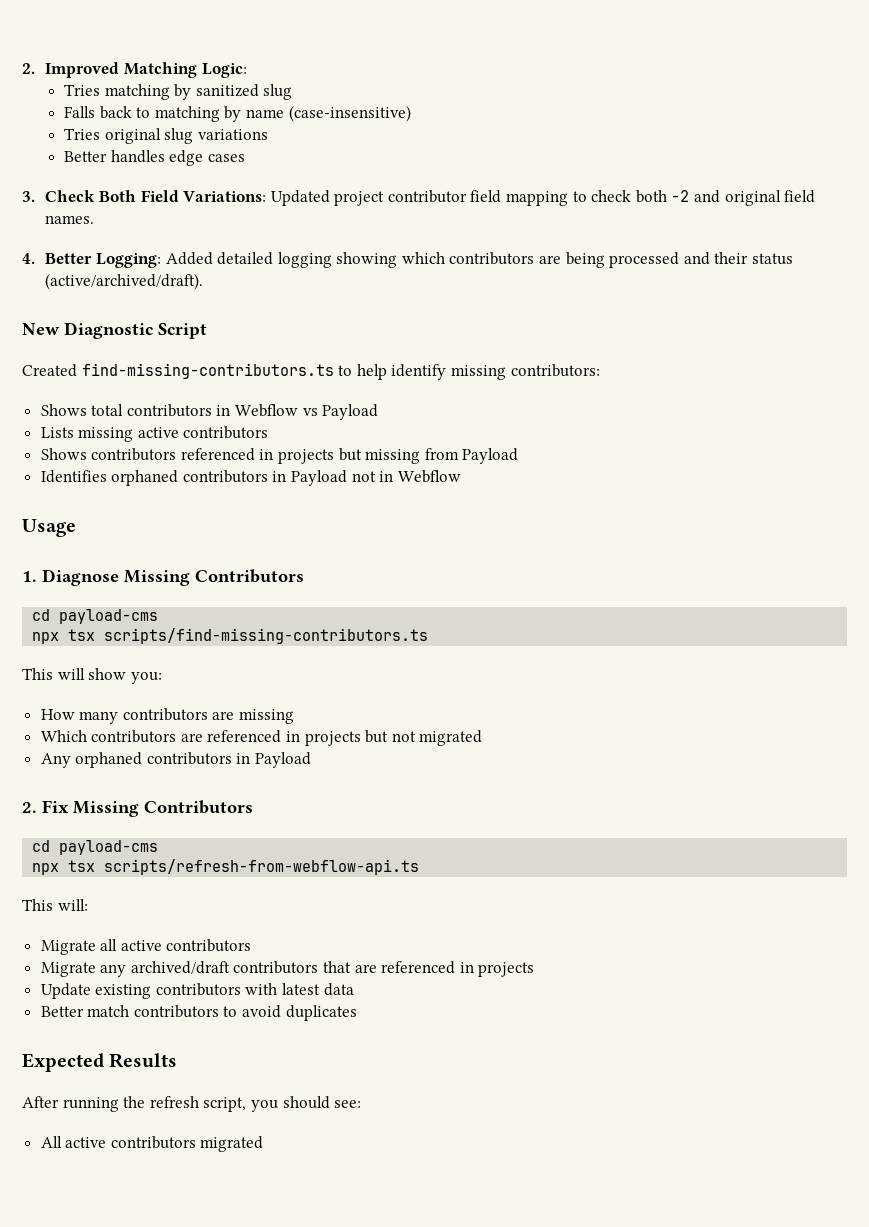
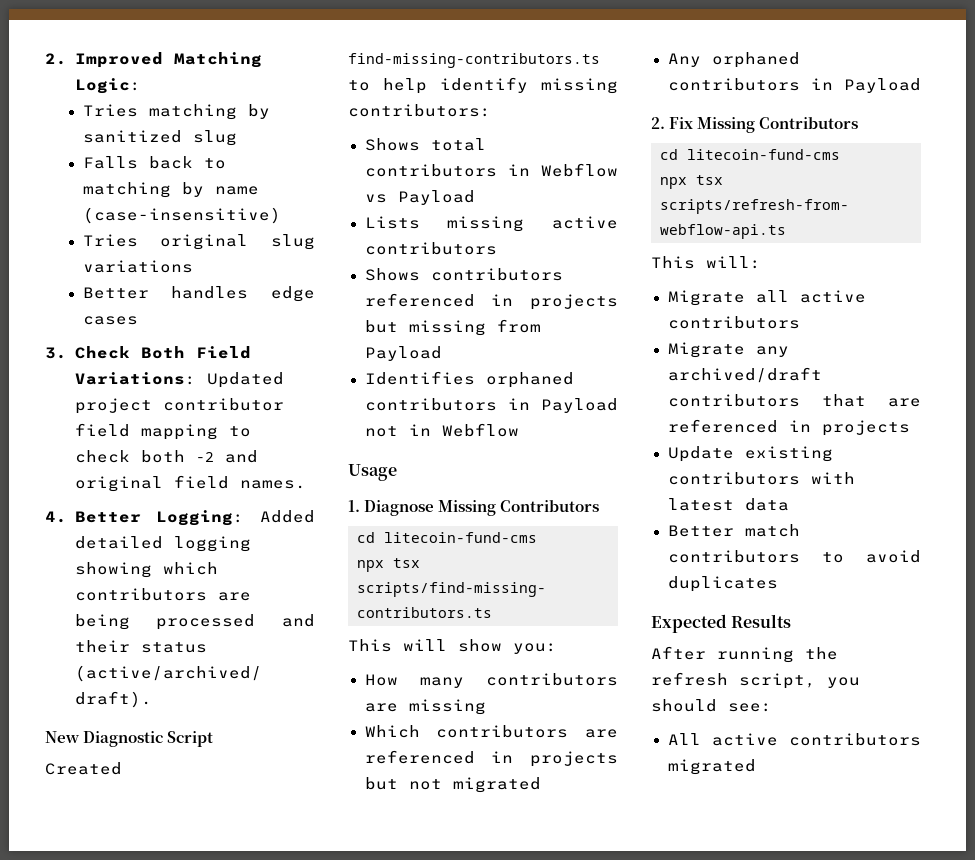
[59,609,159,624] payload-cms -> [384,532,537,543] litecoin-fund-cms
[59,840,159,855] payload-cms -> [687,149,840,160] litecoin-fund-cms

